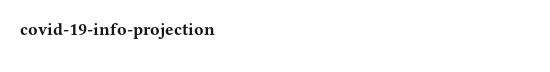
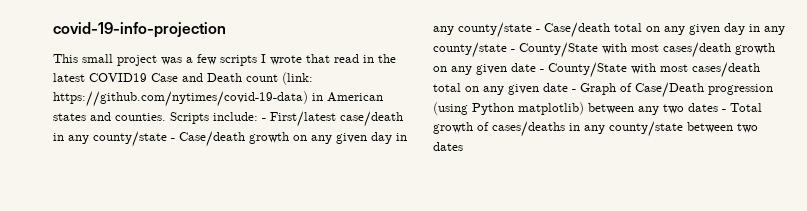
(215, 31) none -> [53,54,396,66] [53,72,313,85] [53,91,383,107] [53,111,403,127] [53,131,407,147] [433,22,785,38] [433,42,775,58] [433,62,760,78] [433,82,773,98] [433,102,762,115] [433,121,758,137] [433,142,463,151] // This small project was a few scripts I wrote that read in the latest COVID19 Case and Death count (link: https://github.com/nytimes/covid-19-data) in American states and counties. Scripts include: - First/latest case/death in any county/state - Case/death growth on any given day in any county/state - Case/death total on any given day in any county/state - County/State with most cases/death growth on any given date - County/State with most cases/death total on any given date - Graph of Case/Death progression (using Python matplotlib) between any two dates - Total growth of cases/deaths in any county/state between two dates

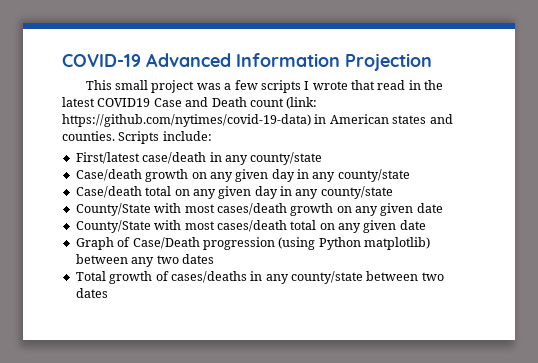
[53,22,226,38] covid-19-info-projection -> [62,53,432,71] COVID-19 Advanced Information Projection
[262,118,266,121] - -> (212, 136) //
[171,138,175,141] - -> (323, 158) //
[536,29,540,32] - -> (410, 175) //
[511,49,515,52] - -> (393, 192) //
[540,69,544,72] - -> (443, 208) //
[572,89,576,92] - -> (426, 225) //
[722,109,726,112] - -> (214, 259) //

